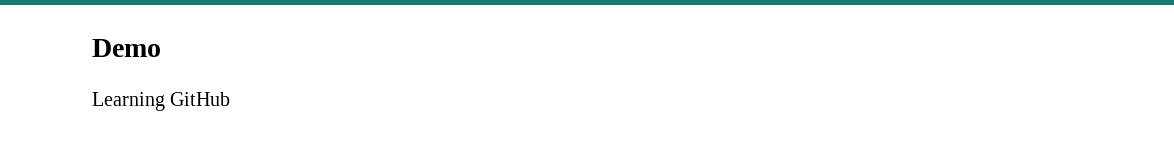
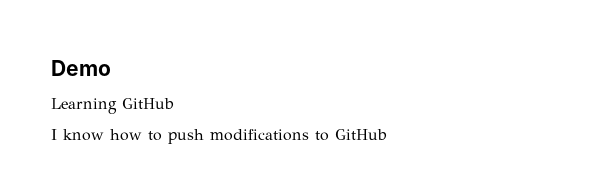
(231, 99) none -> [51,129,387,144] // I know how to push modifications to GitHub

